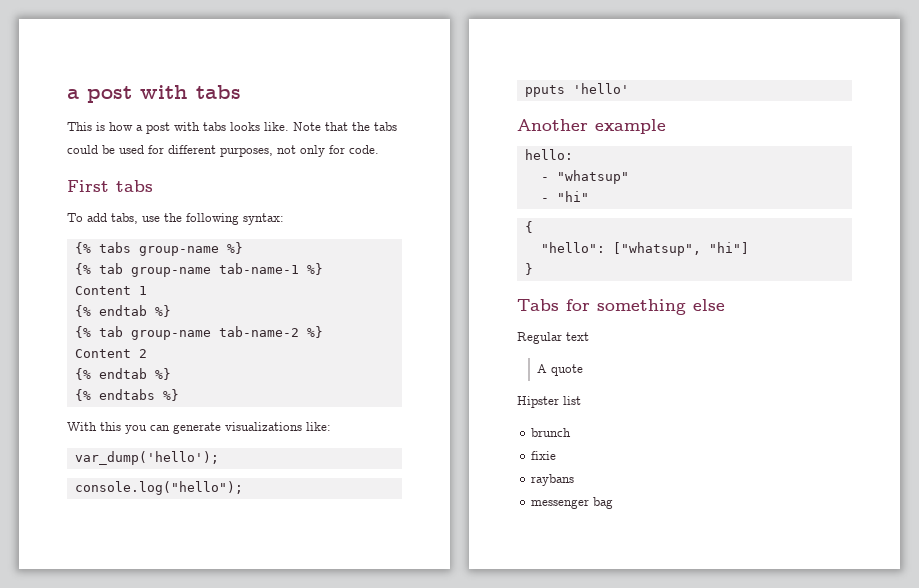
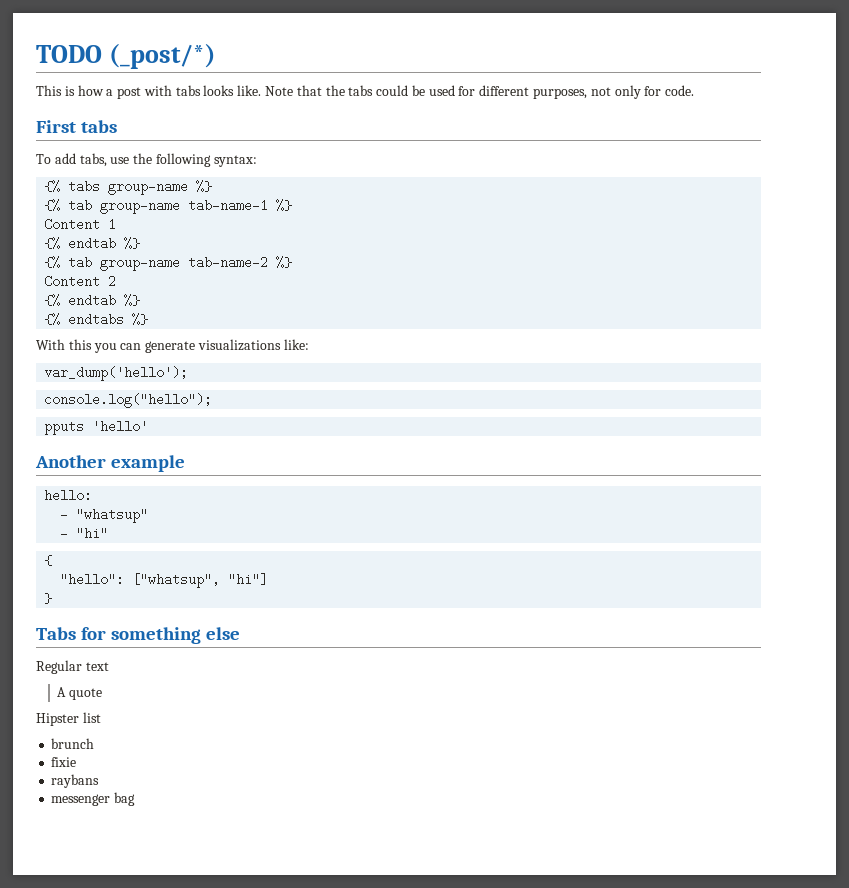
[67,85,241,103] a post with tabs -> [36,44,216,69] TODO (_post/*)

